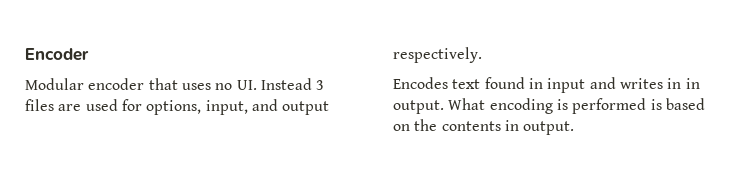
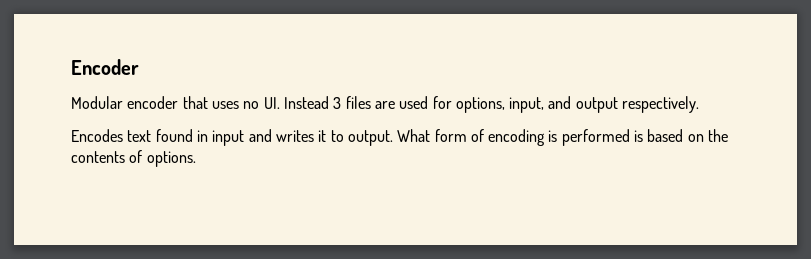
[667,78,700,89] [393,98,486,114] in in output. What -> [318,129,484,146] it to output. What form of
[504,120,575,135] in output. -> [129,150,196,167] of options.

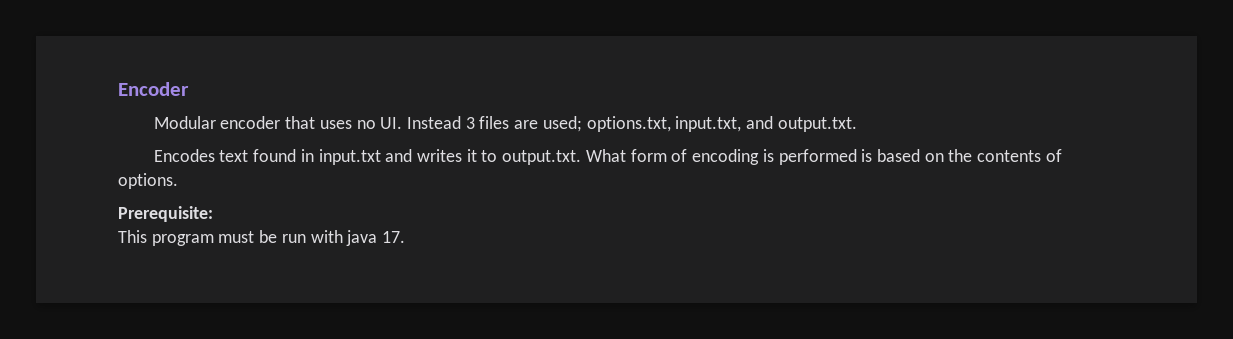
[399,96,700,113] used for options, input, and output respectively. -> [542,116,857,132] used; options.txt, input.txt, and output.txt.
[212,130,245,146] input -> [318,149,381,165] input.txt
[347,130,393,146] output. -> [502,150,582,165] output.txt.
(196, 159) none -> [118,206,213,222] [118,230,406,246] // Prerequisite: // This program must be run with java 17.

